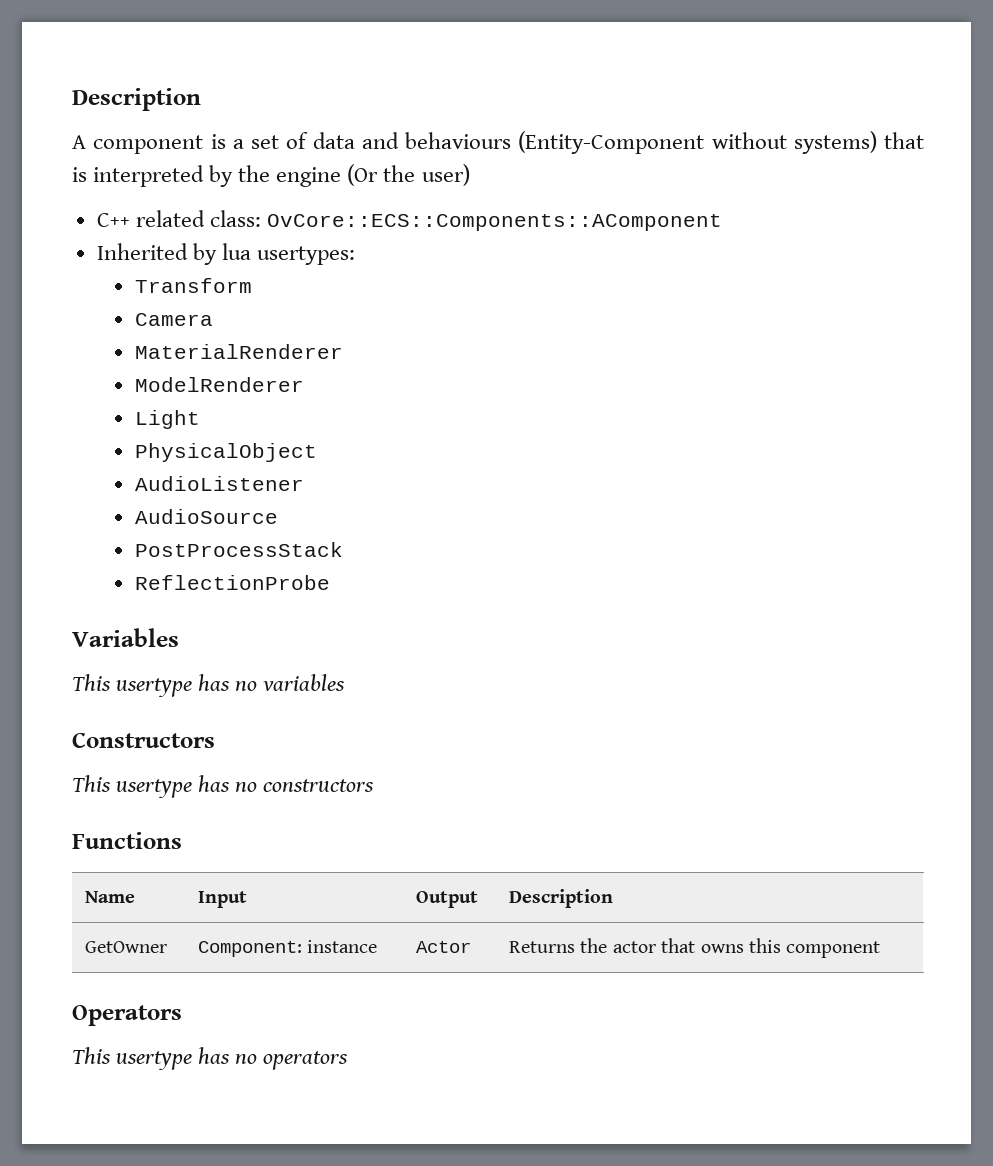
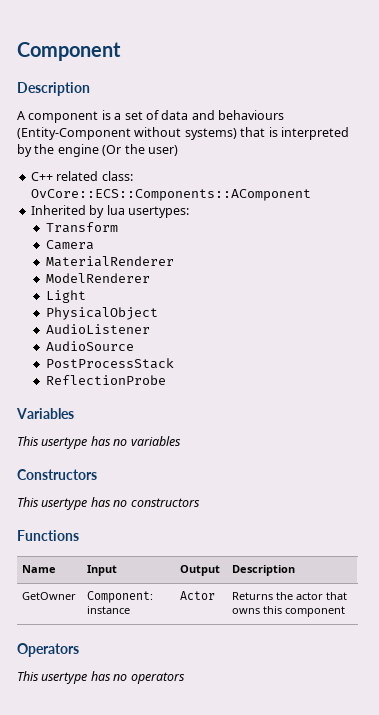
(72, 99) none -> [17,42,121,61] Component //

